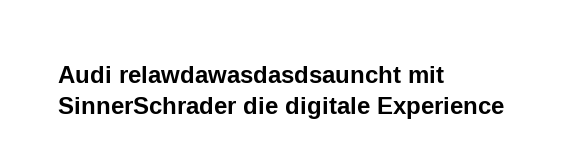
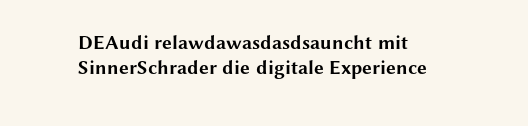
[58,66,112,83] Audi -> [78,35,149,50] DEAudi

